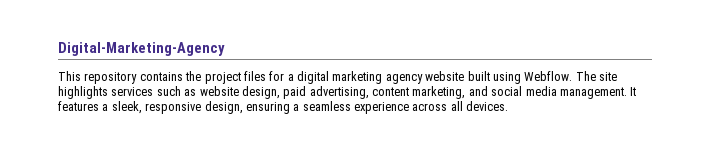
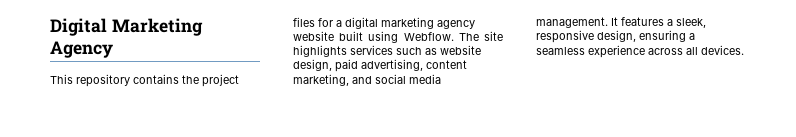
[58,42,225,56] Digital-Marketing-Agency -> [50,18,203,36] [50,41,113,58] Digital Marketing Agency

